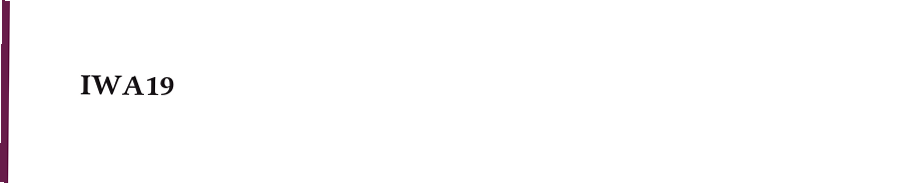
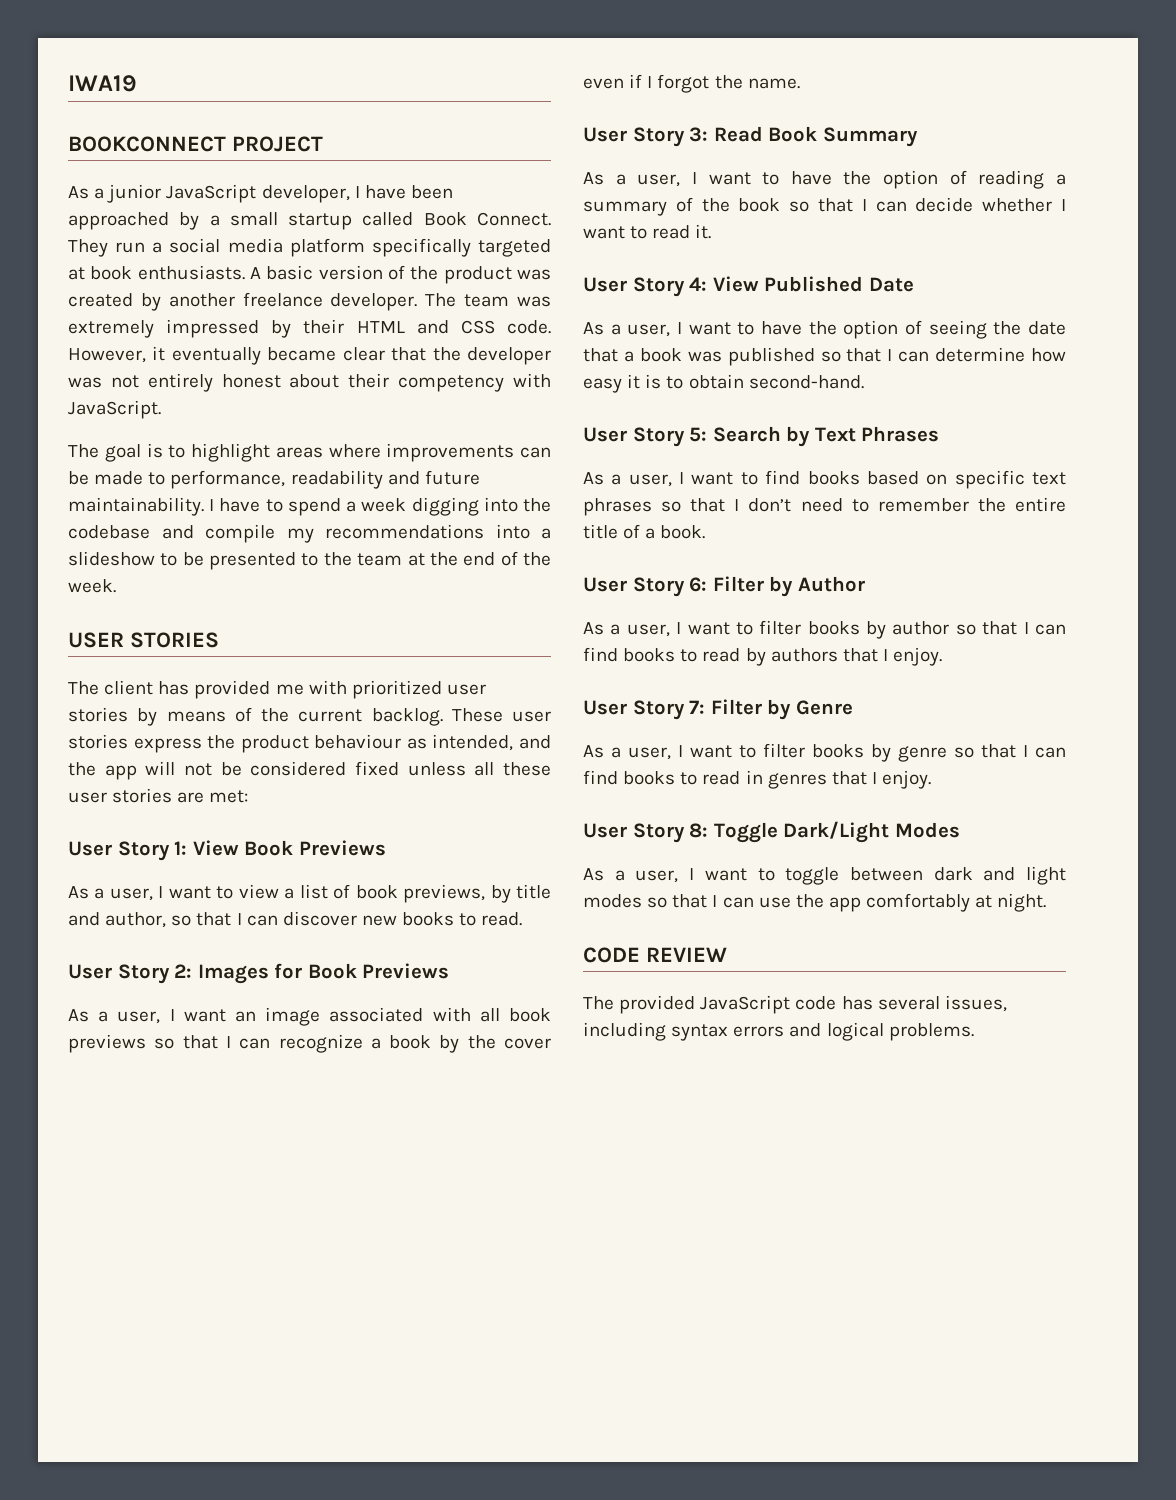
(175, 85) none -> [68,136,323,152] [68,184,453,203] [68,212,551,230] [68,238,551,257] [68,265,551,284] [68,292,552,311] [68,319,551,338] [68,346,552,365] [68,373,552,392] [68,400,161,419] [68,443,551,462] [68,470,480,489] [68,497,551,516] [68,524,551,543] [68,551,552,570] [68,579,116,593] [68,632,219,648] [68,680,486,699] [68,707,551,726] [68,734,551,753] [68,761,551,780] [68,788,249,803] [68,840,386,861] [68,884,551,903] [68,911,523,928] [68,963,450,984] [68,1007,551,1026] [68,1034,551,1053] [583,74,800,93] [583,126,918,147] [583,170,1066,189] [583,197,1066,216] [583,224,712,239] [583,276,914,297] [583,320,1066,339] [583,347,1066,366] [583,374,864,393] [583,426,940,447] [583,470,1066,489] [583,497,1066,516] [583,524,706,539] [583,576,865,597] [583,620,1066,639] [583,647,943,666] [583,699,853,720] [583,743,1066,762] [583,770,932,789] [583,821,960,843] [583,866,1066,885] [583,893,1047,912] [583,947,727,963] [583,995,1007,1014] [583,1022,974,1041] // BOOKCONNECT PROJECT // As a junior JavaScript developer, I have been approached by a small startup called Book Connect. They run a social media platform specifically targeted at book enthusiasts. A basic version of the product was created by another freelance developer. The team was extremely impressed by their HTML and CSS code. However, it eventually became clear that the developer was not entirely honest about their competency with JavaScript. // The goal is to highlight areas where improvements can be made to performance, readability and future maintainability. I have to spend a week digging into the codebase and compile my recommendations into a slideshow to be presented to the team at the end of the week. // USER STORIES // The client has provided me with prioritized user stories by means of the current backlog. These user stories express the product behaviour as intended, and the app will not be considered fixed unless all these user stories are met: // User Story 1: View Book Previews // As a user, I want to view a list of book previews, by title and author, so that I can discover new books to read. // User Story 2: Images for Book Previews // As a user, I want an image associated with all book previews so that I can recognize a book by the cover even if I forgot the name. // User Story 3: Read Book Summary // As a user, I want to have the option of reading a summary of the book so that I can decide whether I want to read it. // User Story 4: View Published Date // As a user, I want to have the option of seeing the date that a book was published so that I can determine how easy it is to obtain second-hand. // User Story 5: Search by Text Phrases // As a user, I want to find books based on specific text phrases so that I don’t need to remember the entire title of a book. // User Story 6: Filter by Author // As a user, I want to filter books by author so that I can find books to read by authors that I enjoy. // User Story 7: Filter by Genre // As a user, I want to filter books by genre so that I can find books to read in genres that I enjoy. // User Story 8: Toggle Dark/Light Modes // As a user, I want to toggle between dark and light modes so that I can use the app comfortably at night. // CODE REVIEW // The provided JavaScript code has several issues, including syntax errors and logical problems.

